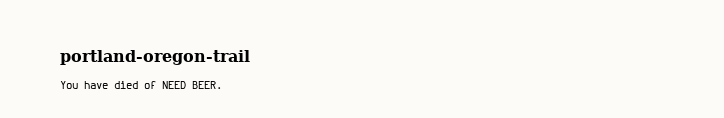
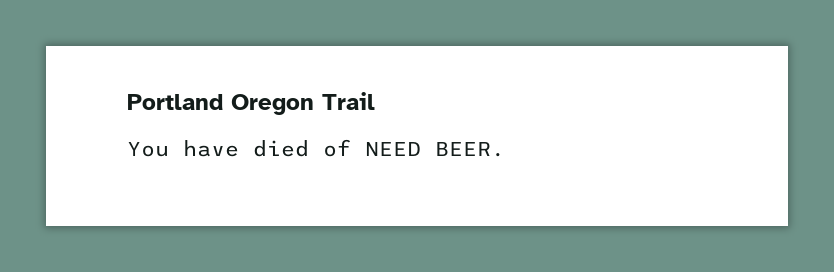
[60,50,250,65] portland-oregon-trail -> [127,92,375,115] Portland Oregon Trail

